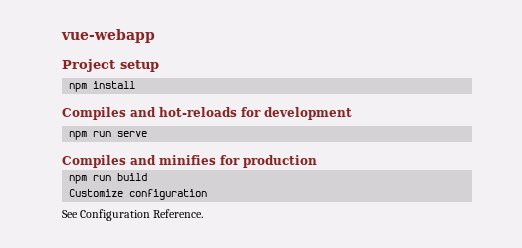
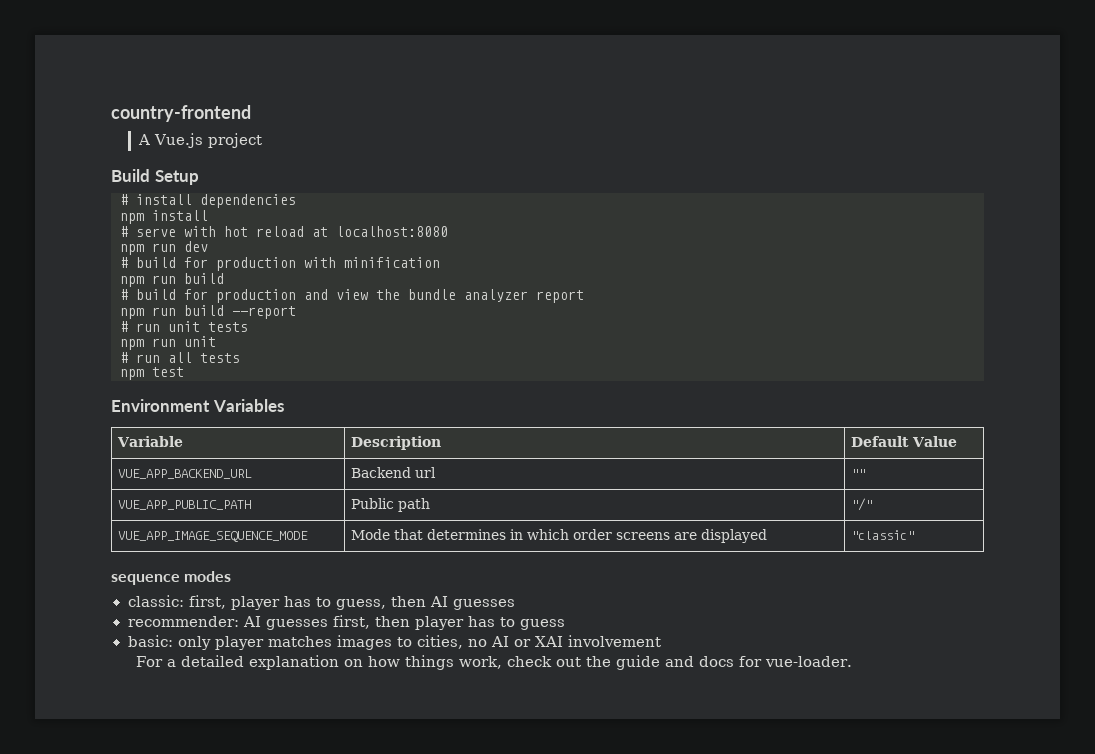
[61,29,155,43] [62,59,159,72] [69,81,136,92] [62,107,352,120] [69,131,148,140] [62,155,317,168] vue-webapp // Project setup // npm install // Compiles and hot-reloads for development // npm run serve // Compiles and minifies for production -> [111,105,251,122] [137,133,262,148] [111,169,199,185] [120,194,296,208] [120,210,208,224] [120,226,448,237] [120,241,208,255] [120,257,440,271] country-frontend // A Vue.js project // Build Setup // # install dependencies // npm install // # serve with hot reload at localhost:8080 // npm run dev // # build for production with minification
[69,189,208,200] [62,209,204,221] Customize configuration // See Configuration Reference. -> [120,289,584,303] [120,305,296,319] [120,321,248,332] [120,336,216,350] [120,352,240,363] [120,367,184,380] [111,399,284,412] [116,436,183,447] [350,436,441,450] [850,436,957,447] [117,469,252,479] [350,467,436,478] [850,469,865,478] [117,500,251,510] [350,498,430,512] [850,498,872,511] [117,531,308,542] [350,529,767,543] [850,530,914,540] [111,571,232,585] [127,595,515,610] [127,615,565,630] [127,635,661,650] [135,655,852,670] # build for production and view the bundle analyzer report // npm run build --report // # run unit tests // npm run unit // # run all tests // npm test // Environment Variables // Variable | Description | Default Value // VUE_APP_BACKEND_URL | Backend url | "" // VUE_APP_PUBLIC_PATH | Public path | "/" // VUE_APP_IMAGE_SEQUENCE_MODE | Mode that determines in which order screens are displayed | "classic" // sequence modes // classic: first, player has to guess, then AI guesses // recommender: AI guesses first, then player has to guess // basic: only player matches images to cities, no AI or XAI involvement // For a detailed explanation on how things work, check out the guide and docs for vue-loader.

